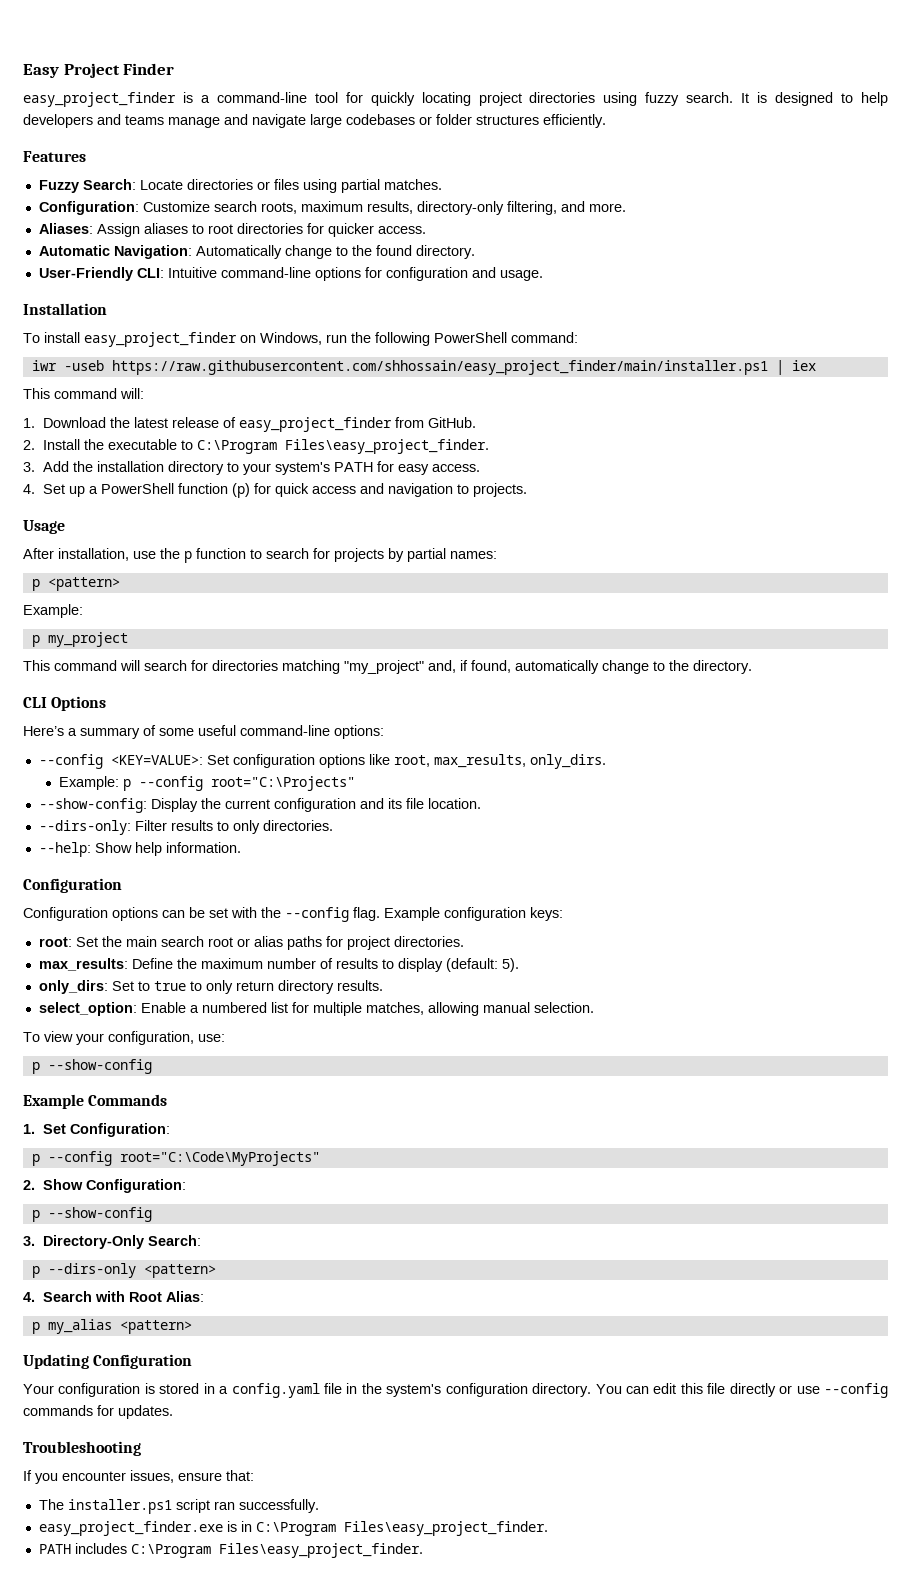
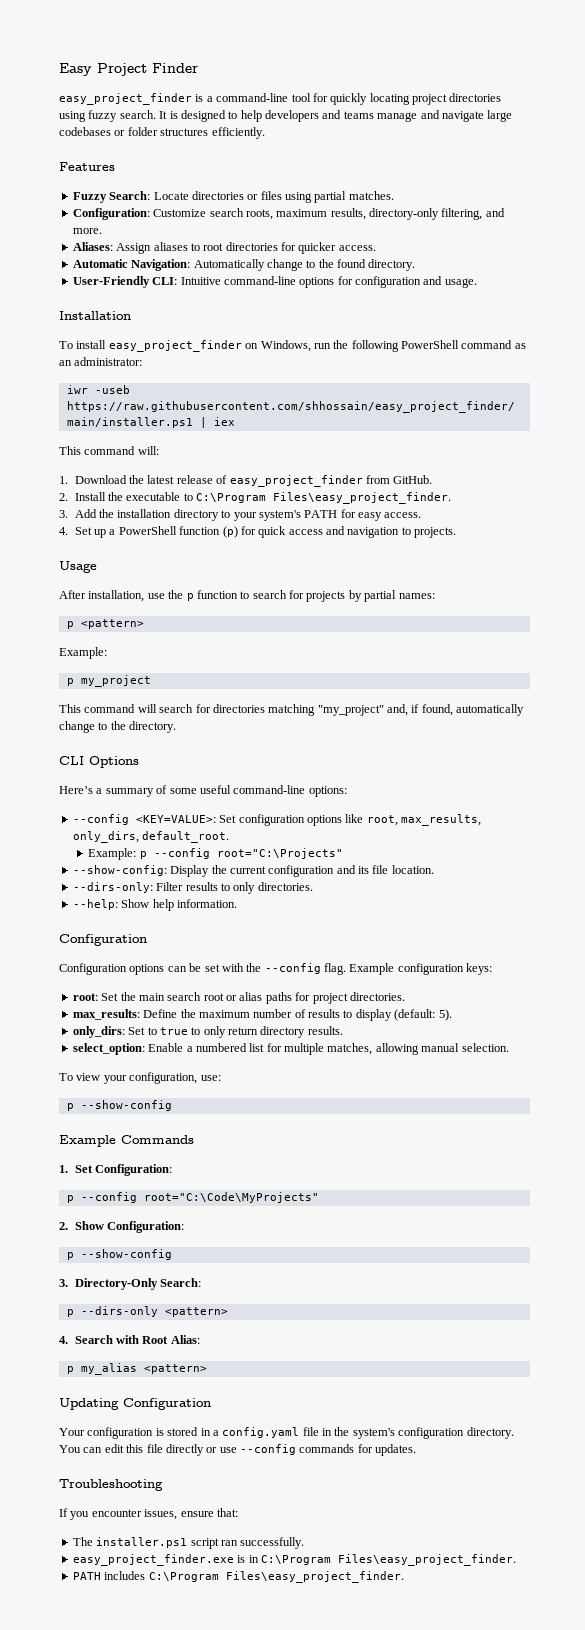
[511,332,578,343] command: -> [461,340,526,349] [59,357,143,366] command as an administrator:
[529,754,606,769] only_dirs. -> [72,831,230,843] only_dirs, default_root.

